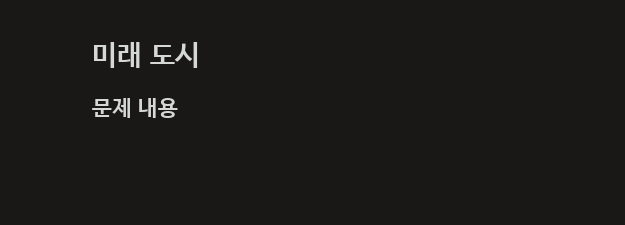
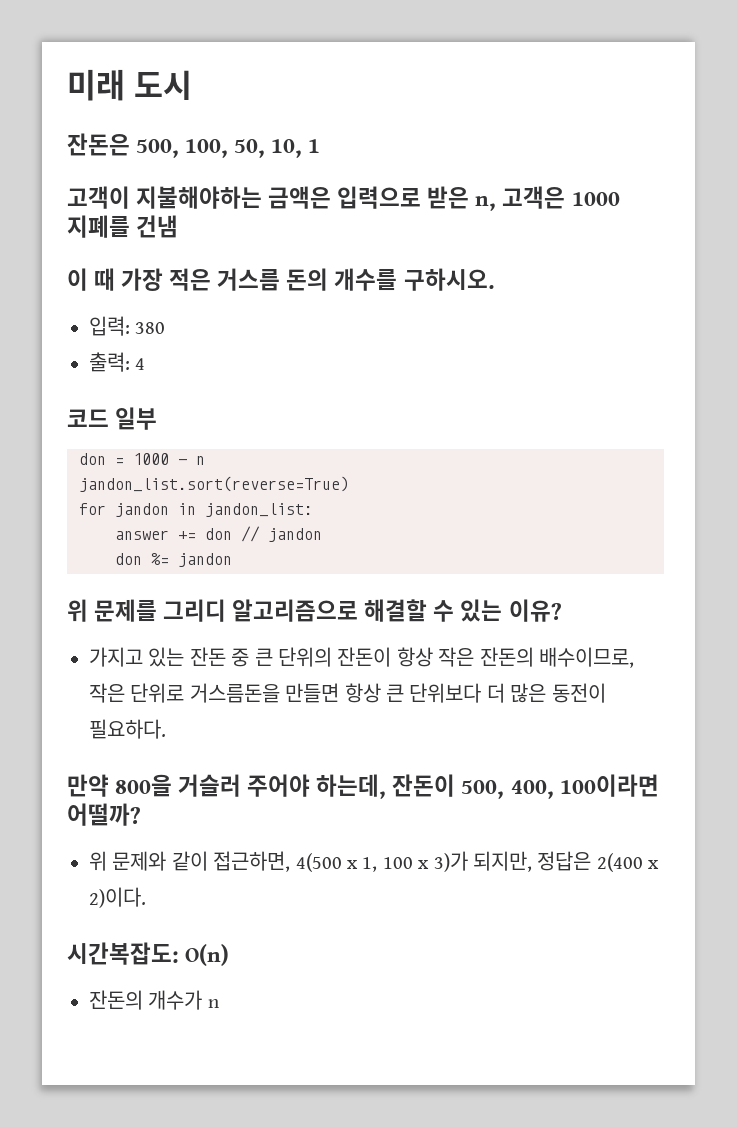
[92,98,178,118] 문제 내용 -> [67,133,321,158] [67,186,620,211] [67,215,179,238] [67,268,495,291] [89,316,166,336] [89,352,146,372] [67,407,158,430] [79,453,205,465] [79,476,349,492] [79,503,313,517] [115,526,322,542] [115,553,232,567] [67,599,562,622] [89,647,634,668] [89,683,606,703] [89,719,166,739] [67,774,659,799] [67,803,141,826] [89,851,660,872] [89,887,146,908] [67,942,230,966] [89,990,219,1010] 잔돈은 500, 100, 50, 10, 1 // 고객이 지불해야하는 금액은 입력으로 받은 n, 고객은 1000 지폐를 건냄 // 이 때 가장 적은 거스름 돈의 개수를 구하시오. // 입력: 380 // 출력: 4 // 코드 일부 // don = 1000 - n // jandon_list.sort(reverse=True) // for jandon in jandon_list: // answer += don // jandon // don %= jandon // 위 문제를 그리디 알고리즘으로 해결할 수 있는 이유? // 가지고 있는 잔돈 중 큰 단위의 잔돈이 항상 작은 잔돈의 배수이므로, 작은 단위로 거스름돈을 만들면 항상 큰 단위보다 더 많은 동전이 필요하다. // 만약 800을 거슬러 주어야 하는데, 잔돈이 500, 400, 100이라면 어떨까? // 위 문제와 같이 접근하면, 4(500 x 1, 100 x 3)가 되지만, 정답은 2(400 x 2)이다. // 시간복잡도: O(n) // 잔돈의 개수가 n

